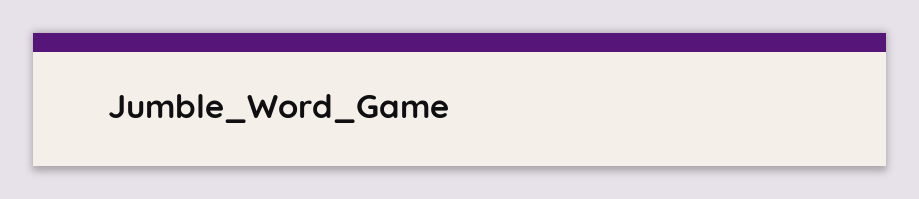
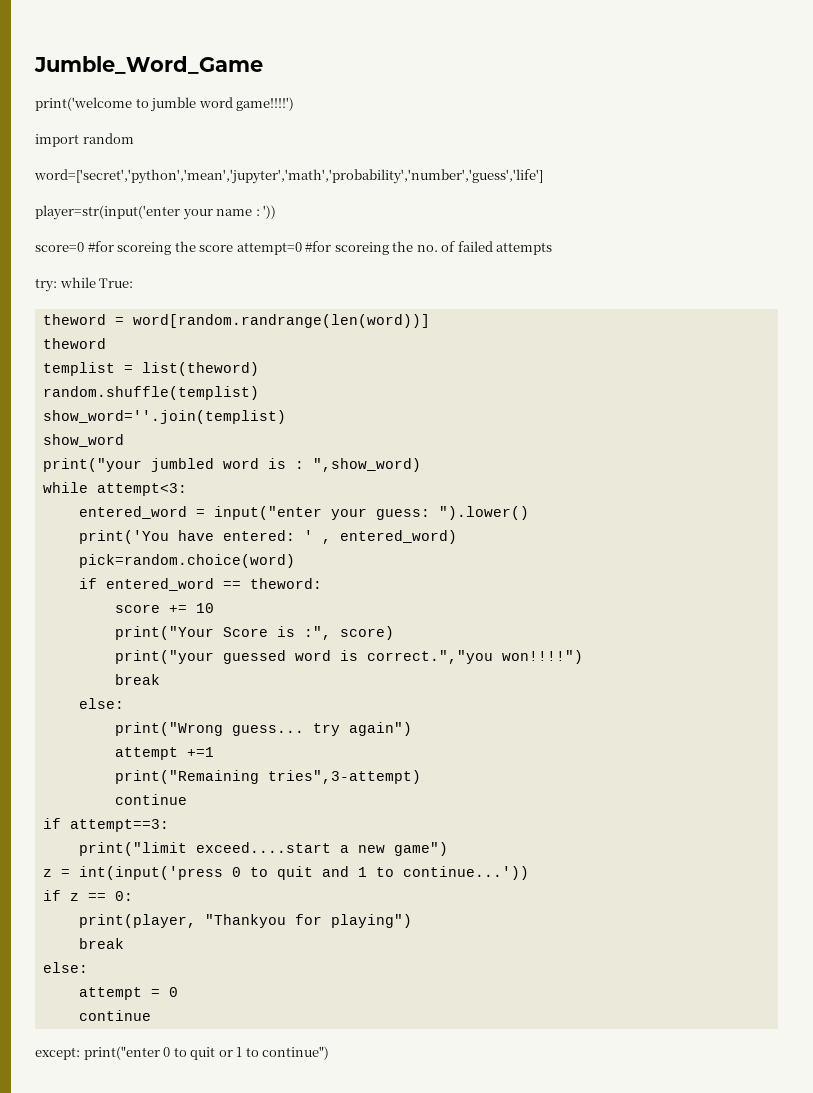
(449, 108) none -> [35,97,295,112] [35,133,134,147] [34,169,543,184] [35,205,277,220] [35,241,553,255] [35,277,134,292] [42,314,430,328] [42,338,106,349] [42,362,259,376] [42,386,259,400] [42,410,286,424] [42,434,124,447] [42,458,421,472] [42,482,187,496] [78,506,529,520] [78,530,457,544] [78,554,295,568] [78,578,322,591] [114,603,214,613] [114,626,394,640] [114,650,583,664] [114,674,160,685] [78,698,124,709] [114,722,412,736] [114,747,214,760] [114,770,421,784] [114,794,187,805] [42,818,169,832] [78,842,448,856] [42,866,529,880] [42,890,133,901] [78,914,412,928] [78,938,124,949] [42,962,88,973] [78,987,178,1000] [78,1010,151,1021] [35,1046,330,1060] // print('welcome to jumble word game!!!!') // import random // word=['secret','python','mean','jupyter','math','probability','number','guess','life'] // player=str(input('enter your name : ')) // score=0 #for scoreing the score attempt=0 #for scoreing the no. of failed attempts // try: while True: // theword = word[random.randrange(len(word))] // theword // templist = list(theword) // random.shuffle(templist) // show_word=''.join(templist) // show_word // print("your jumbled word is : ",show_word) // while attempt<3: // entered_word = input("enter your guess: ").lower() // print('You have entered: ' , entered_word) // pick=random.choice(word) // if entered_word == theword: // score += 10 // print("Your Score is :", score) // print("your guessed word is correct.","you won!!!!") // break // else: // print("Wrong guess... try again") // attempt +=1 // print("Remaining tries",3-attempt) // continue // if attempt==3: // print("limit exceed....start a new game") // z = int(input('press 0 to quit and 1 to continue...')) // if z == 0: // print(player, "Thankyou for playing") // break // else: // attempt = 0 // continue // except: print("enter 0 to quit or 1 to continue")

